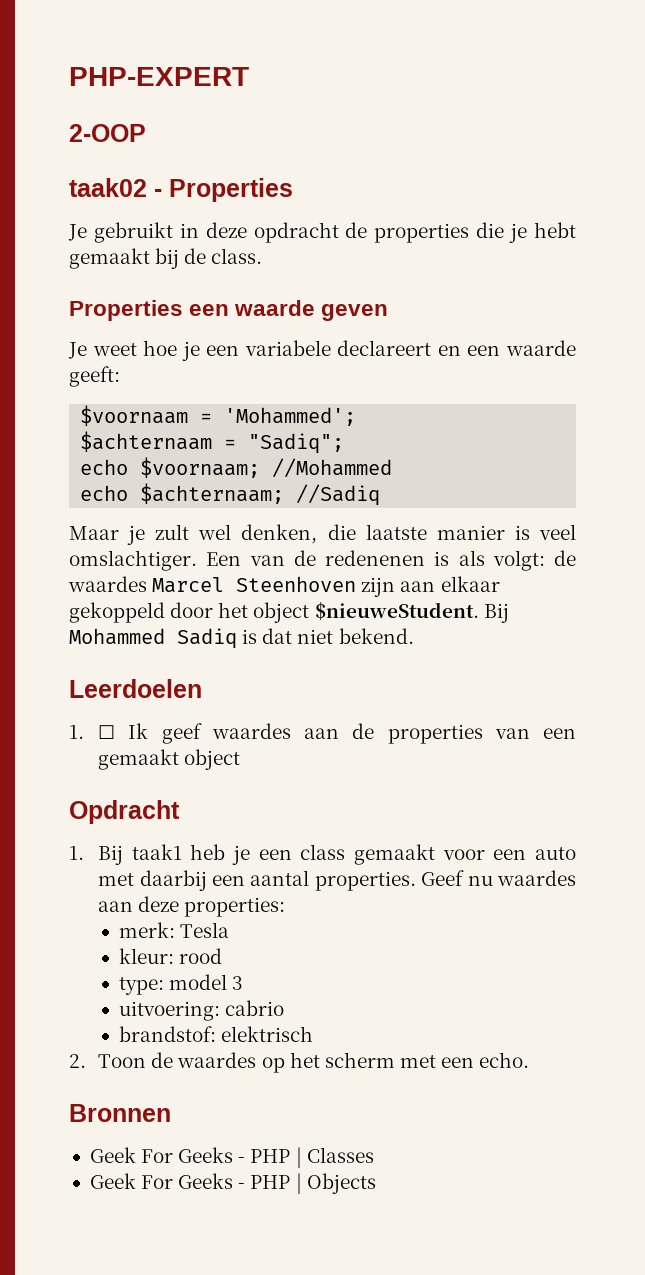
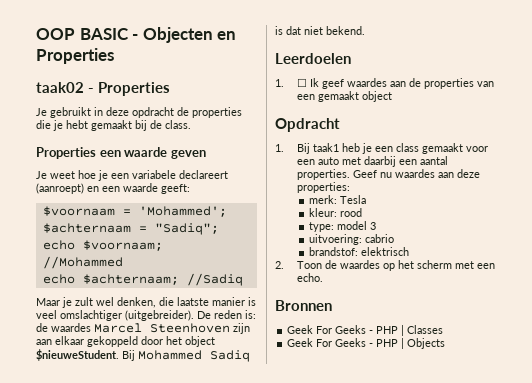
[69,67,249,86] [69,124,146,142] PHP-EXPERT // 2-OOP -> [36,27,237,43] [36,48,114,64] OOP BASIC - Objecten en Properties
(432, 348) none -> [36,183,84,194] (aanroept)
[69,550,545,571] omslachtiger. Een van de redenenen is als volgt: -> [60,310,256,321] omslachtiger (uitgebreider). De reden is:

